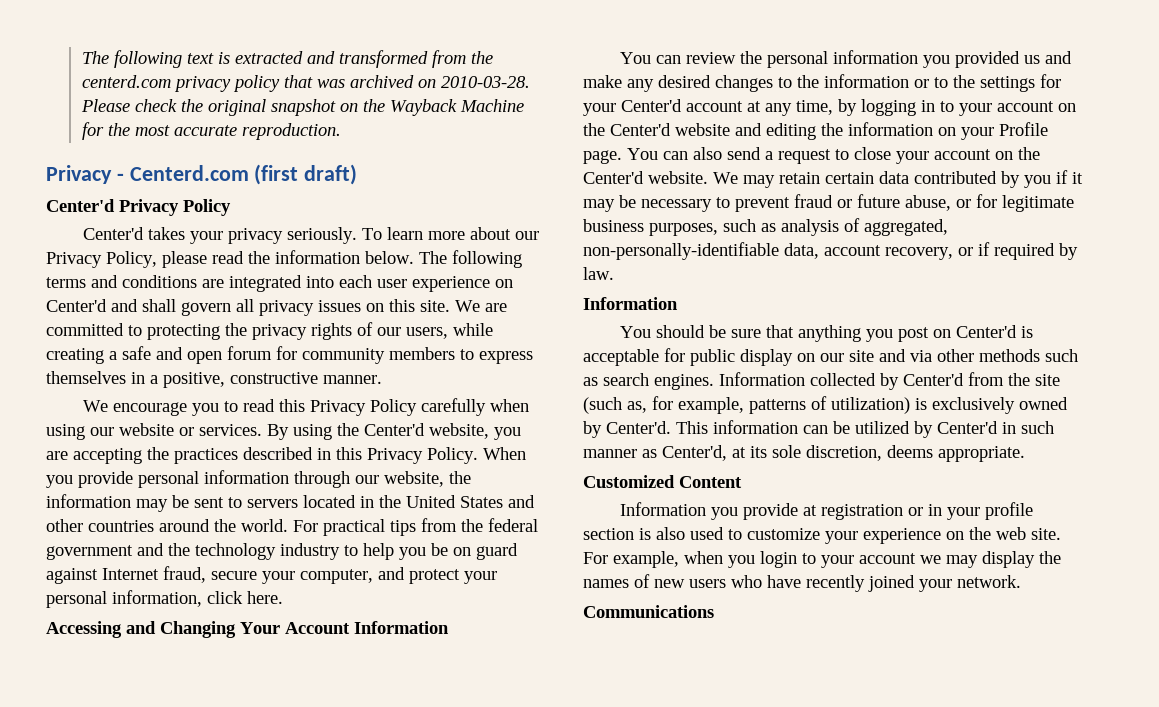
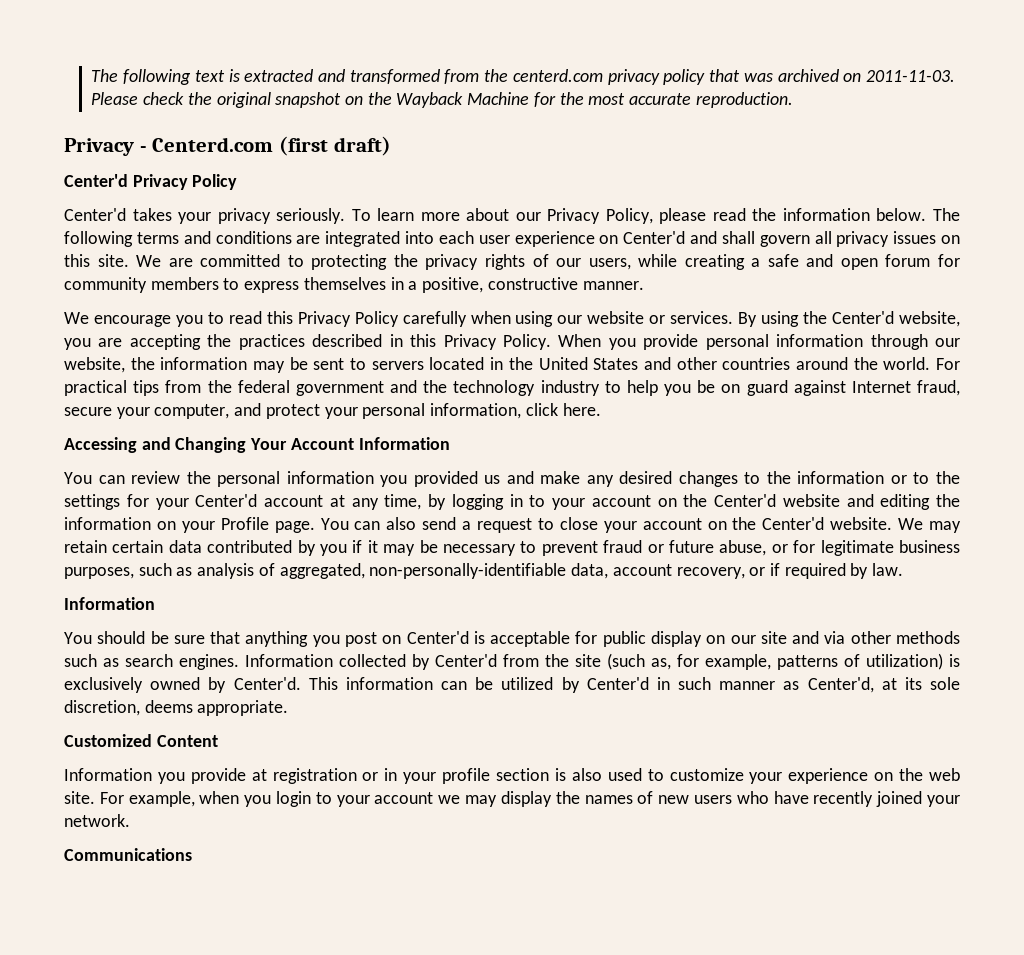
[440,76,530,88] 2010-03-28. -> [865,70,955,82] 2011-11-03.

